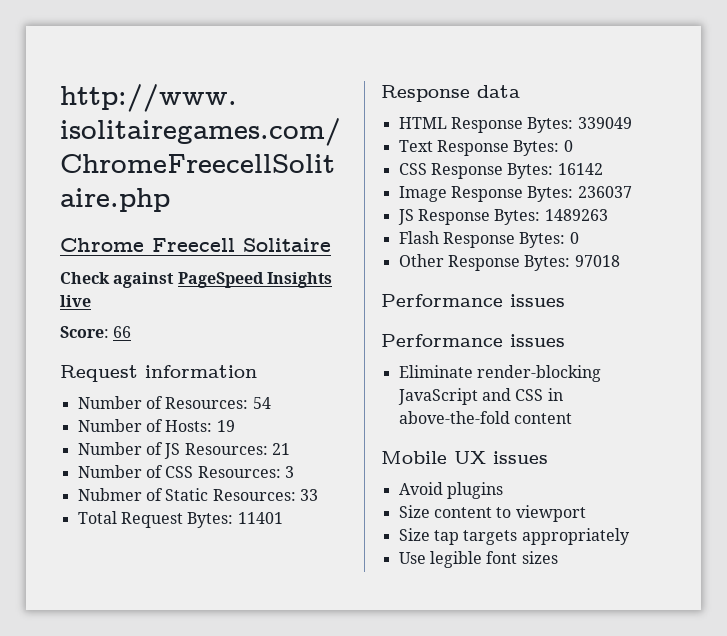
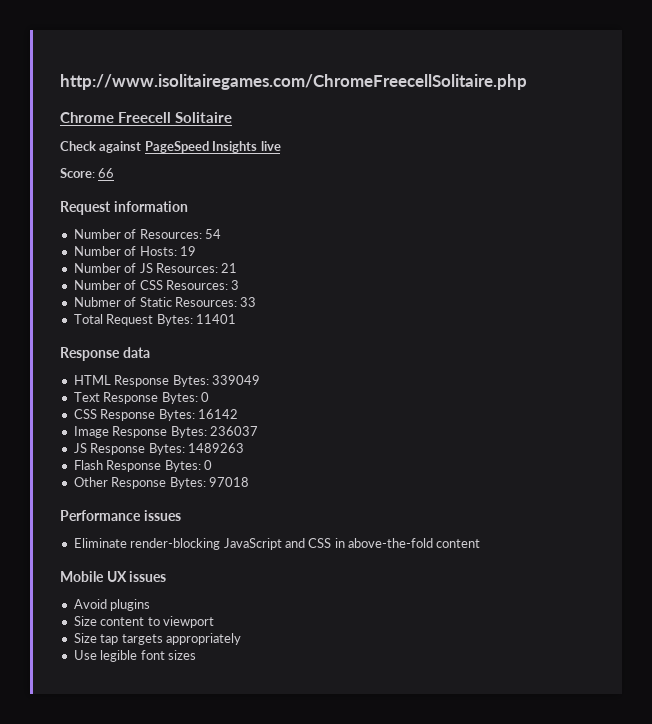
[381,334,565,347] // Performance issues -> (181, 515) none

